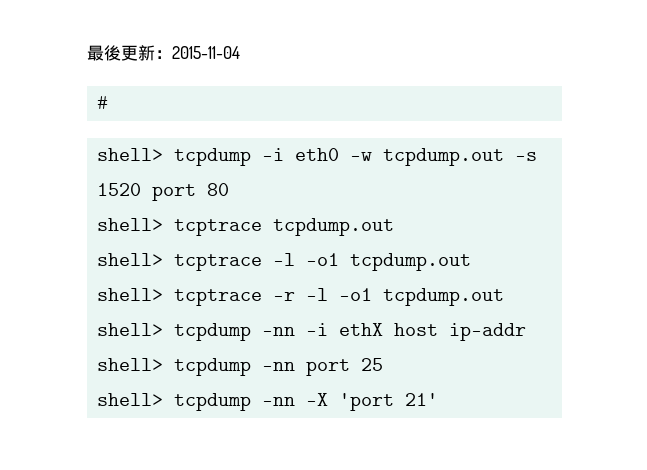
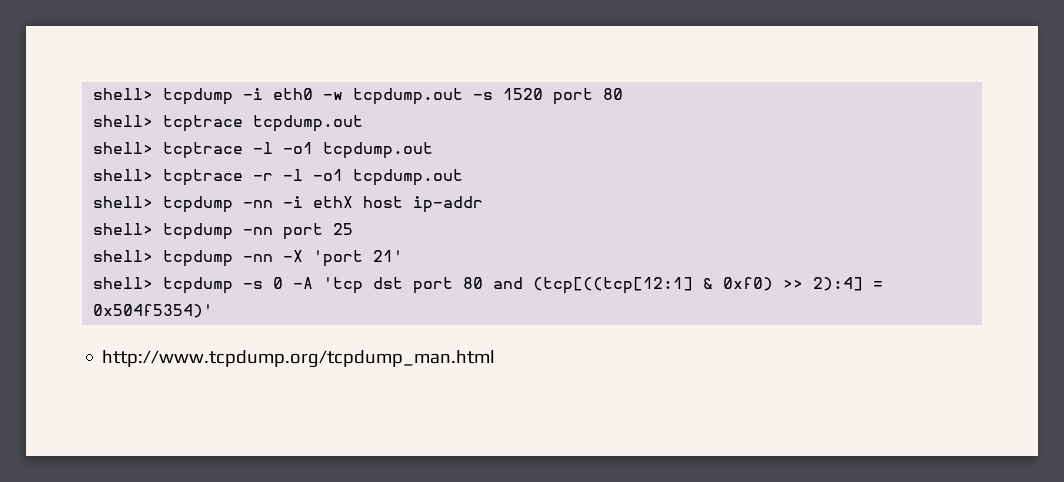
[87,45,240,61] [97,96,109,109] 最後更新：2015-11-04 // # // -> (93, 94) none
(439, 399) none -> [93,277,884,294] [93,304,214,318] [102,350,496,368] // shell> tcpdump -s 0 -A 'tcp dst port 80 and (tcp[((tcp[12:1] & 0xf0) >> 2):4] = 0x504f5354)' // http://www.tcpdump.org/tcpdump_man.html

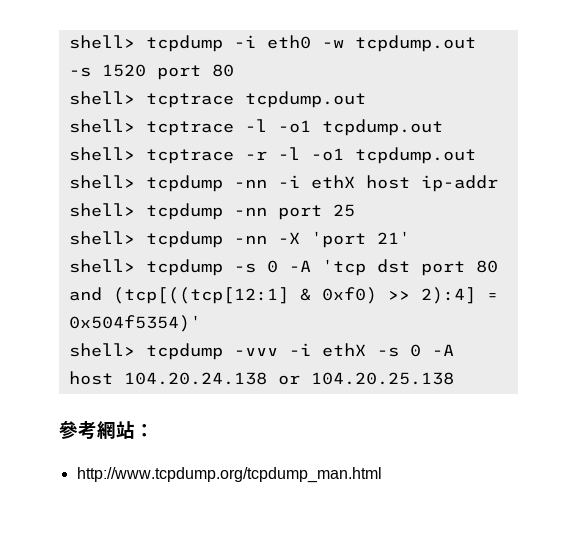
(214, 311) none -> [68,343,454,360] [68,371,454,385] [59,420,154,439] // shell> tcpdump -vvv -i ethX -s 0 -A host 104.20.24.138 or 104.20.25.138 // 參考網站：

